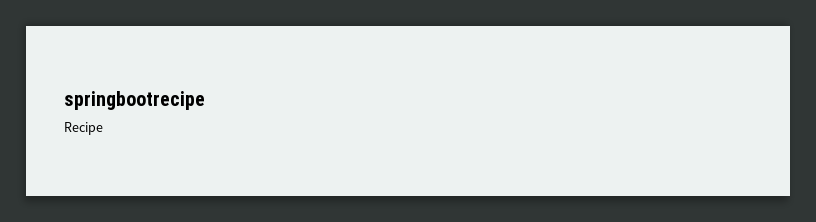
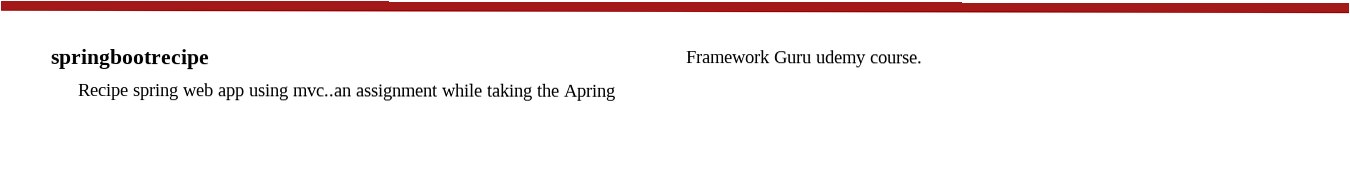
(103, 128) none -> [132,83,617,101] [686,50,923,68] spring web app using mvc..an assignment while taking the Apring Framework Guru udemy course.

